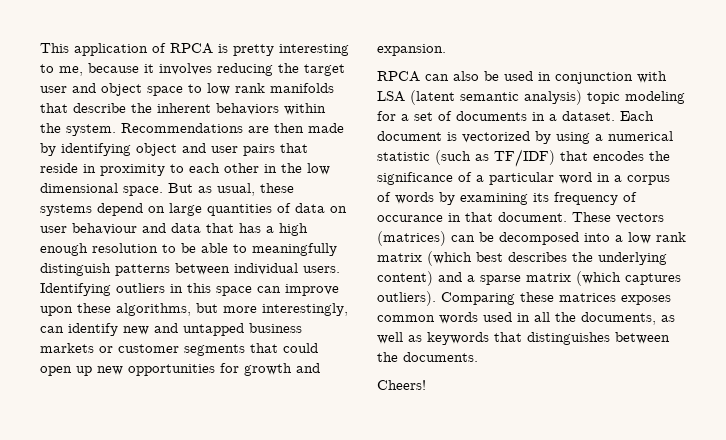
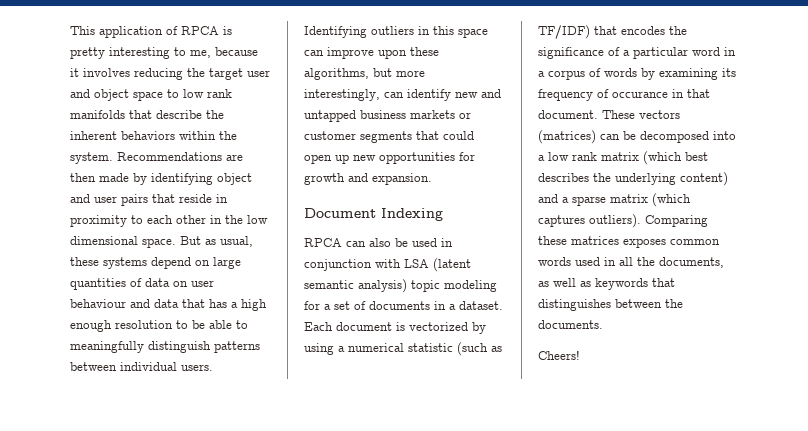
(446, 50) none -> [304,208,443,221] // Document Indexing

